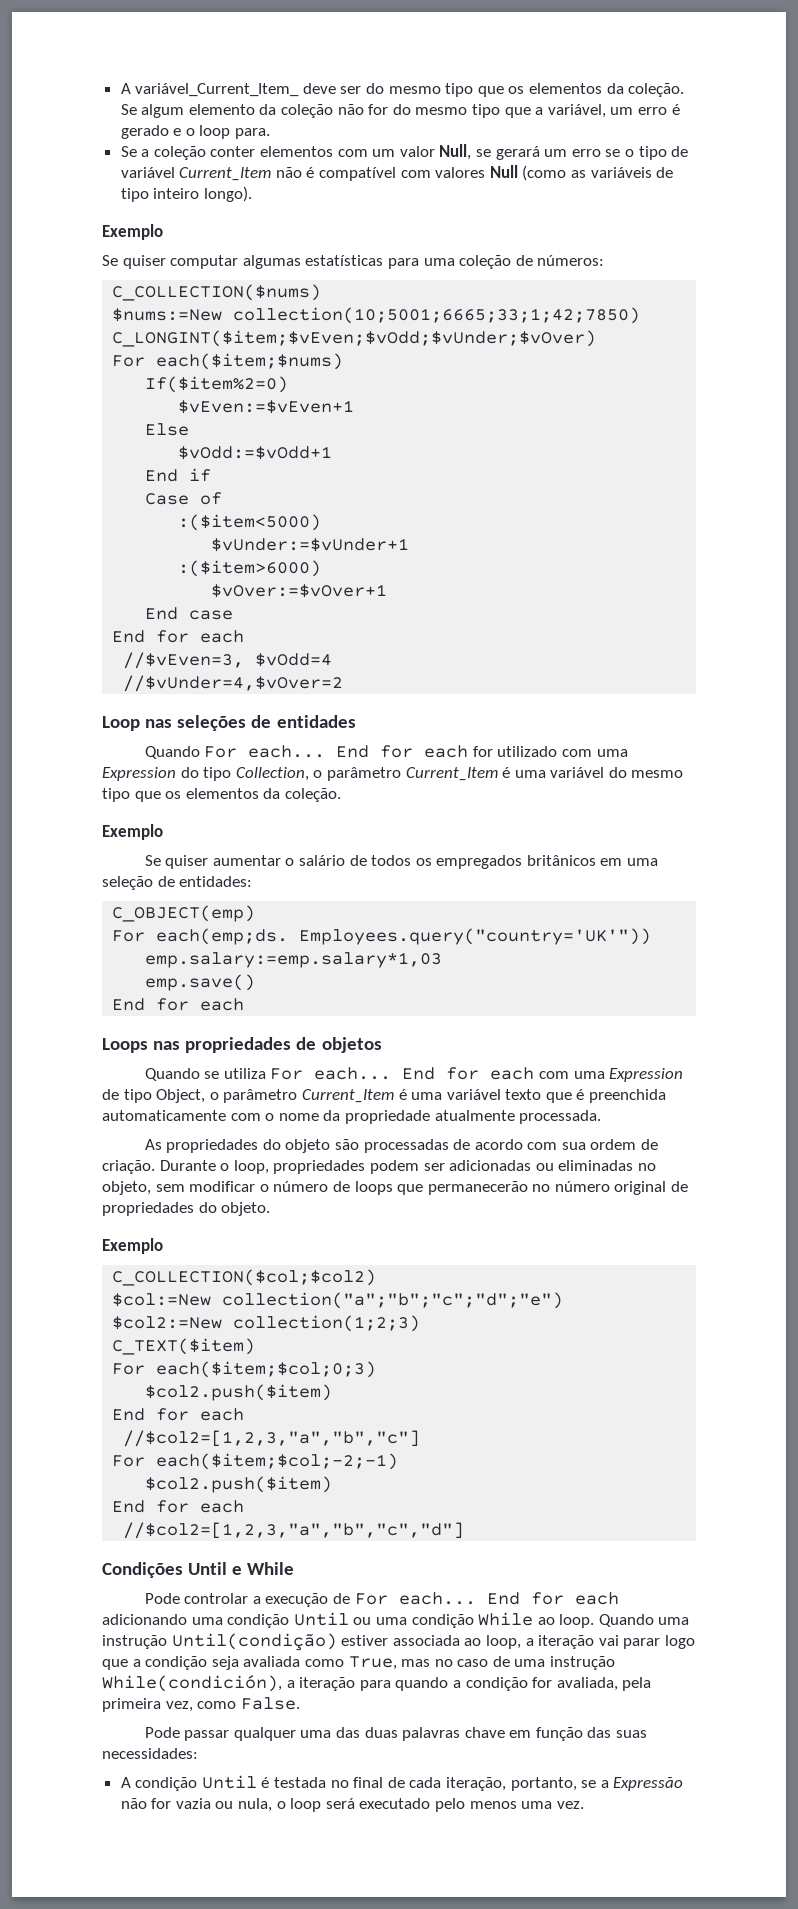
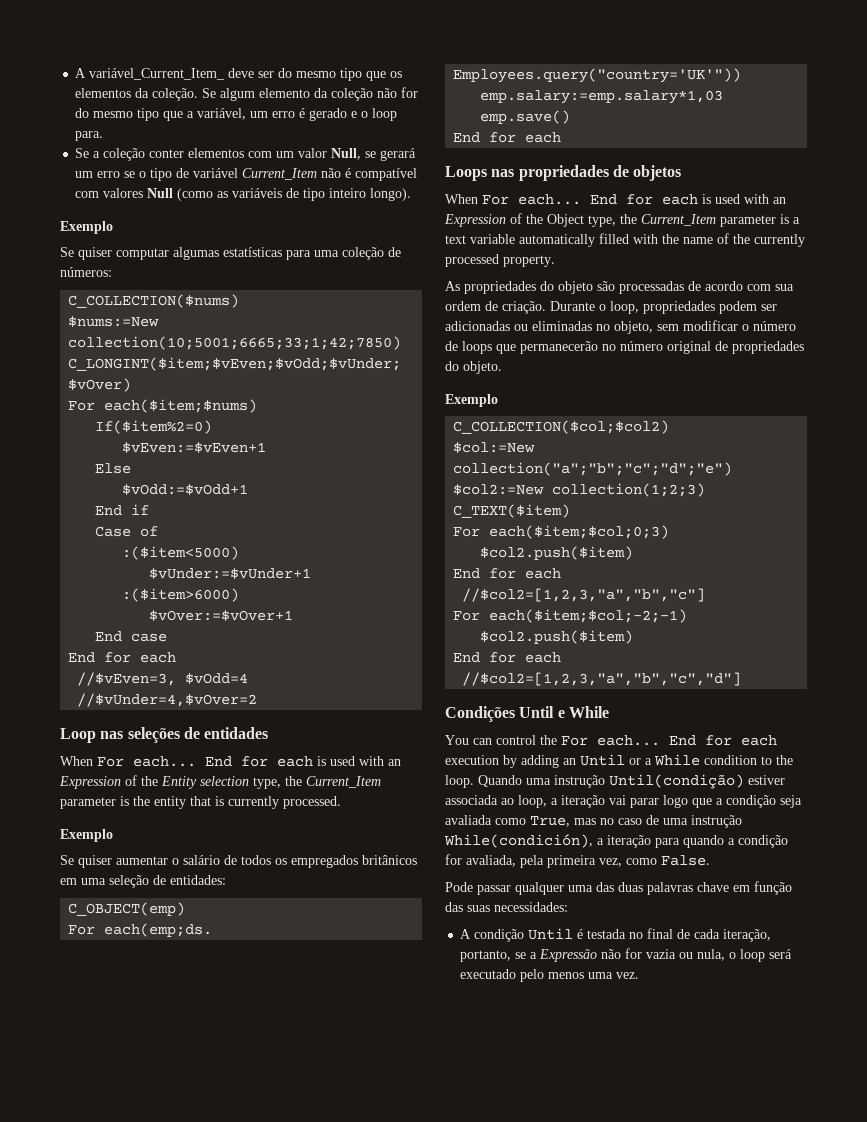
[144,745,628,759] [102,767,684,781] [102,788,341,802] Quando For each... End for each for utilizado com uma Expression do tipo Collection, o parâmetro Current_Item é uma variável do mesmo tipo que os elementos da coleção. -> [60,756,401,767] [59,775,381,789] [60,796,341,809] When For each... End for each is used with an Expression of the Entity selection type, the Current_Item parameter is the entity that is currently processed.
[144,1067,684,1082] [102,1089,667,1103] [102,1110,602,1124] Quando se utiliza For each... End for each com uma Expression de tipo Object, o parâmetro Current_Item é uma variável texto que é preenchida automaticamente com o nome da propriedade atualmente processada. -> [445,194,786,205] [444,213,800,227] [445,233,805,247] [445,254,555,267] When For each... End for each is used with an Expression of the Object type, the Current_Item parameter is a text variable automatically filled with the name of the currently processed property.
[144,1592,619,1607] [102,1612,555,1628] Pode controlar a execução de For each... End for each adicionando uma condição Until ou uma condição While ao -> [445,735,777,746] [445,754,793,768] You can control the For each... End for each execution by adding an Until or a While condition to the

